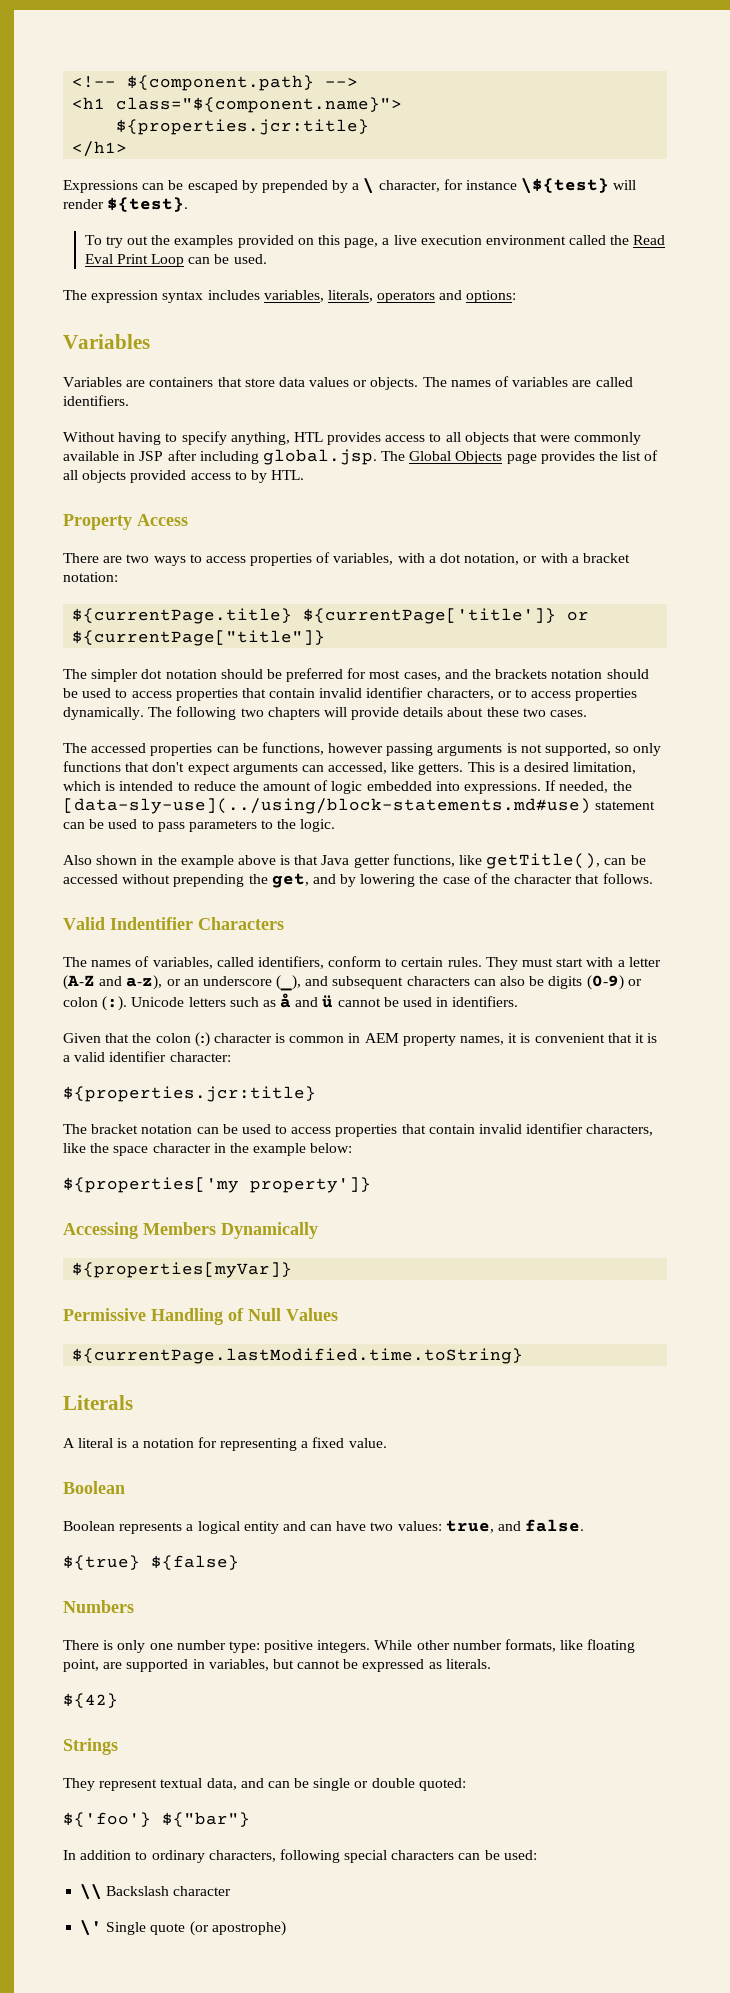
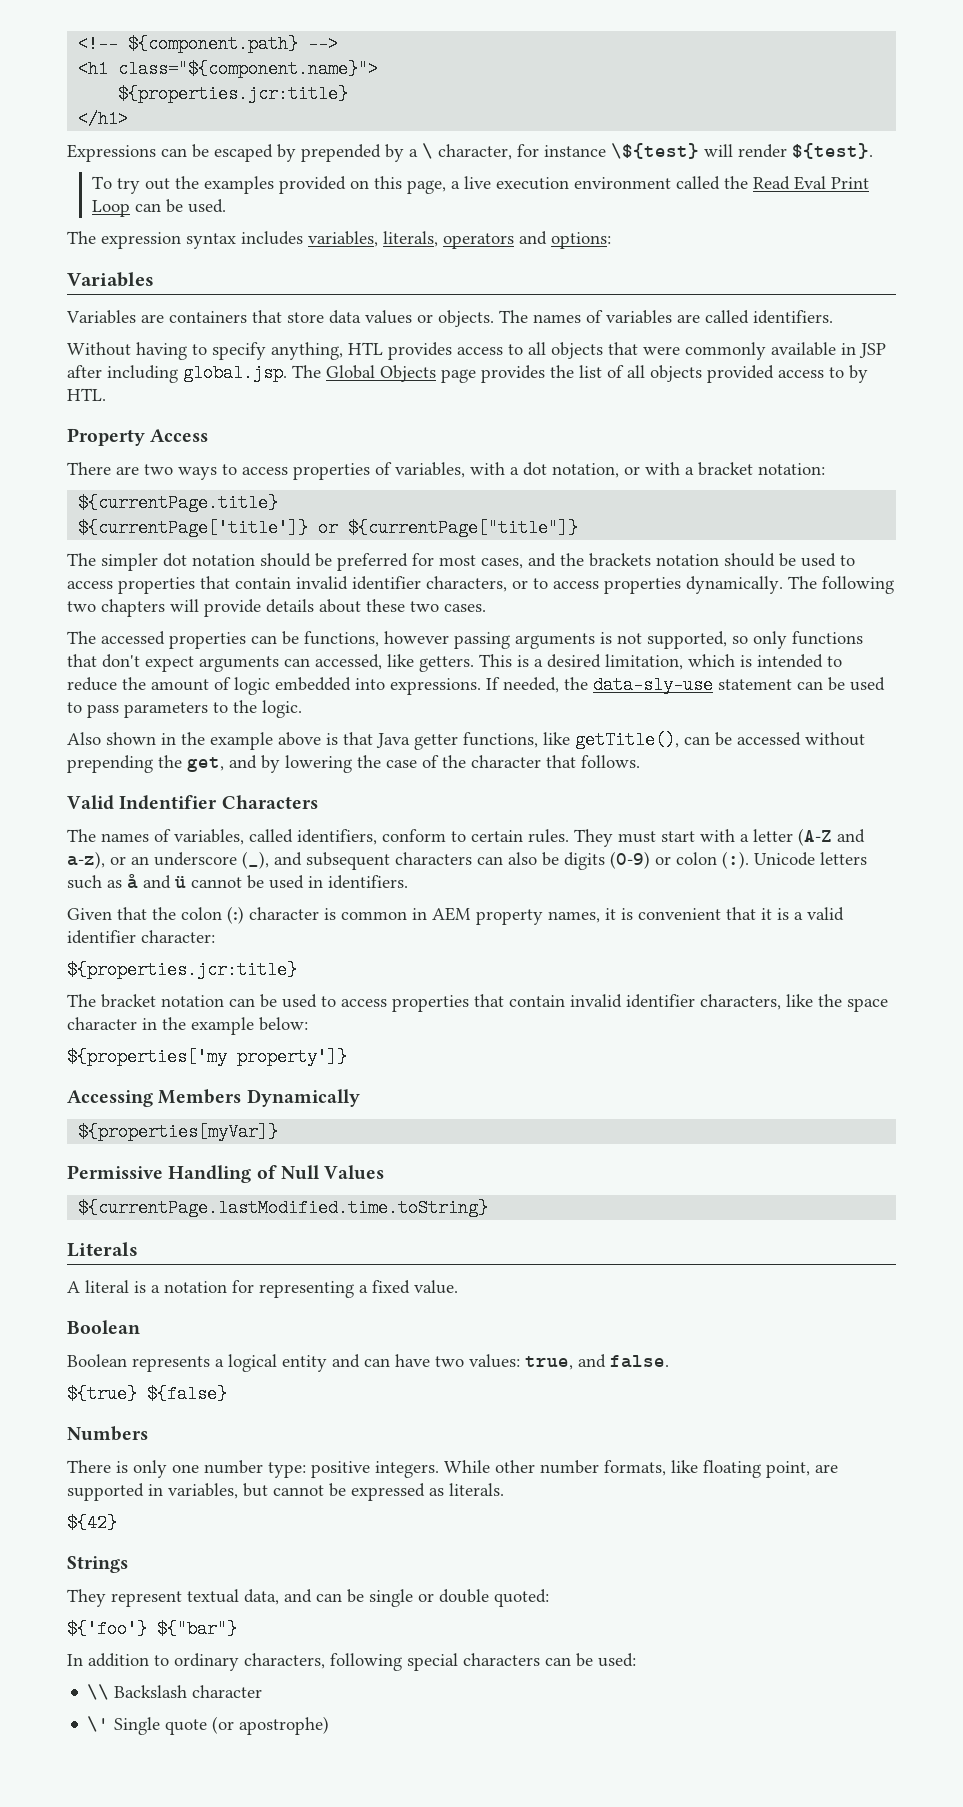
(293, 616) none -> (279, 503) //
[63,798,591,814] [data-sly-use](../using/block-statements.md#use) -> [593,676,713,694] data-sly-use

